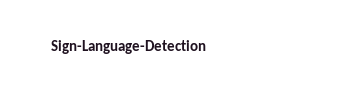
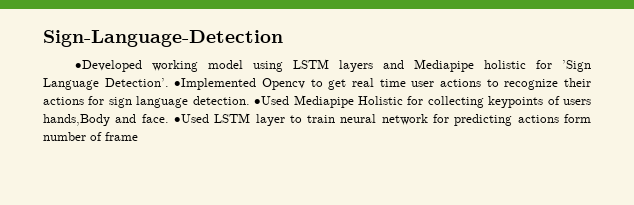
(206, 47) none -> [75,59,591,72] [43,78,592,90] [43,95,592,108] [43,113,592,126] [43,132,138,141] // •Developed working model using LSTM layers and Mediapipe holistic for ’Sign Language Detection’. •Implemented Opencv to get real time user actions to recognize their actions for sign language detection. •Used Mediapipe Holistic for collecting keypoints of users hands,Body and face. •Used LSTM layer to train neural network for predicting actions form number of frame

